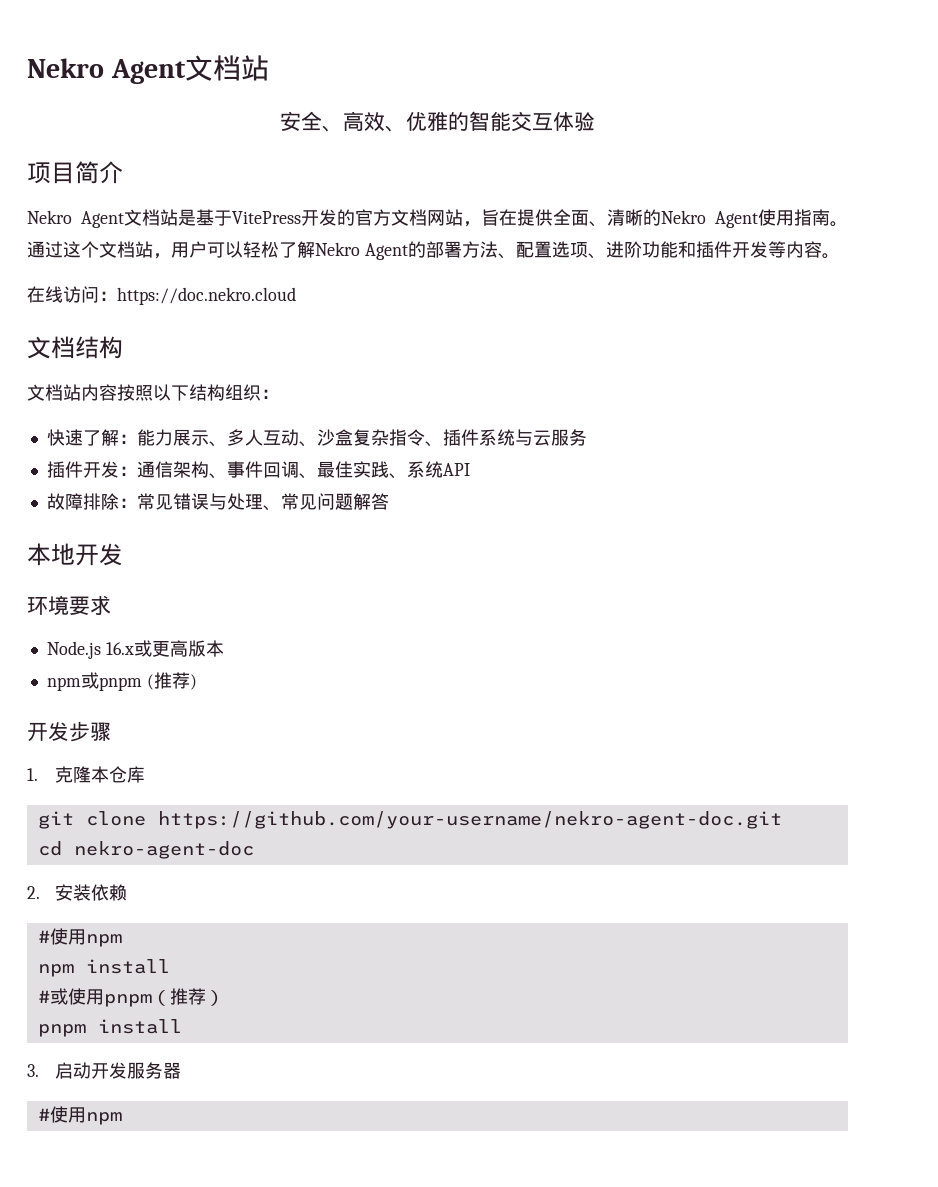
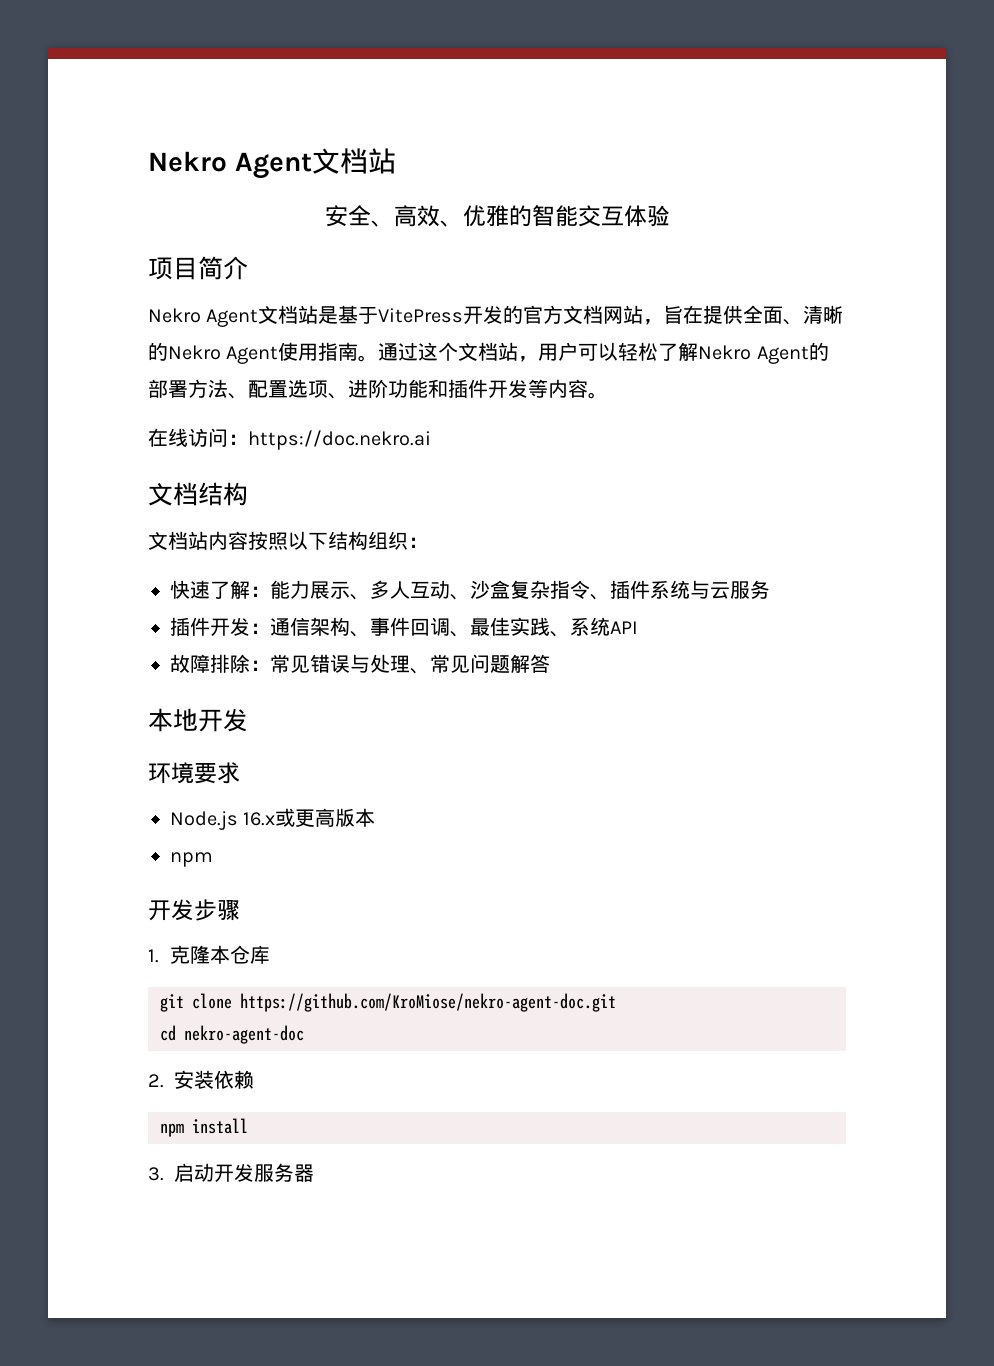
[117,287,296,305] https://doc.nekro.cloud -> [248,430,431,450] https://doc.nekro.ai
[80,672,197,691] 或pnpm (推荐) -> (213, 859) none
[157,811,782,829] https://github.com/your-username/nekro-agent-doc.git -> [240,993,616,1012] https://github.com/KroMiose/nekro-agent-doc.git
[37,928,122,947] [37,959,170,977] [37,988,224,1007] [37,1024,86,1037] #使用npm // npm install // #或使用pnpm（推荐） // pnpm -> [160,1123,184,1137] npm
[37,1106,122,1125] // #使用npm -> (314, 1173) none

